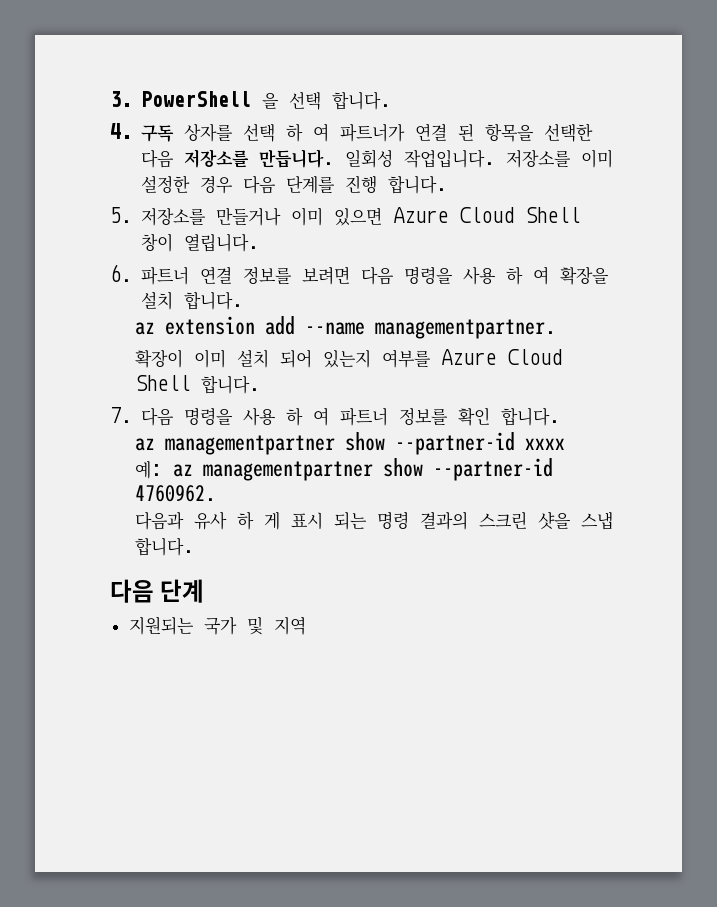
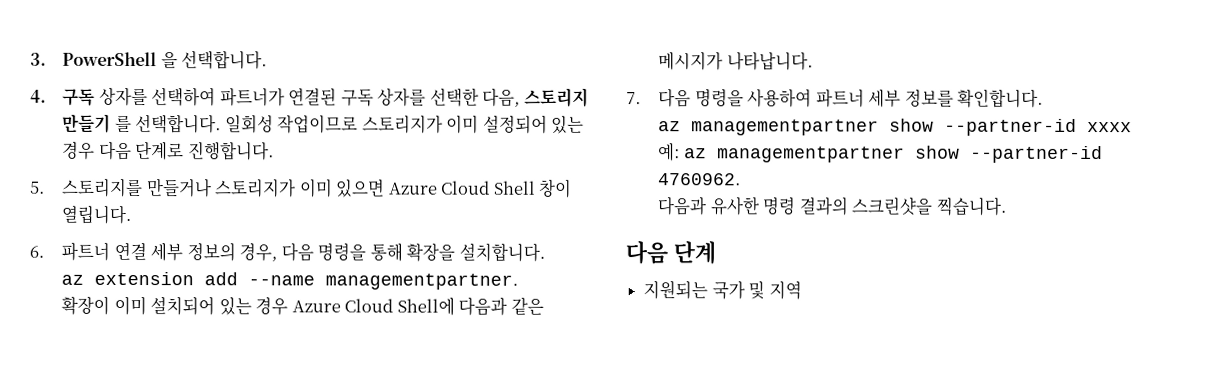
[288,91,391,110] 선택 합니다. -> [181,50,268,70] 선택합니다.
[242,123,593,142] [140,149,613,168] [140,175,447,194] [110,207,281,226] 선택 하 여 파트너가 연결 된 항목을 선택한 다음 저장소를 만듭니다. 일회성 작업입니다. 저장소를 이미 설정한 경우 다음 단계를 진행 합니다. // 5. 저장소를 만들거나 -> [151,87,589,107] [62,113,585,134] [62,141,274,161] [30,178,297,198] 선택하여 파트너가 연결된 구독 상자를 선택한 다음, 스토리지 만들기 를 선택합니다. 일회성 작업이므로 스토리지가 이미 설정되어 있는 경우 다음 단계로 진행합니다. // 5. 스토리지를 만들거나 스토리지가
[242,266,609,285] [140,291,243,310] 정보를 보려면 다음 명령을 사용 하 여 확장을 설치 합니다. -> [150,242,545,262] 세부 정보의 경우, 다음 명령을 통해 확장을 설치합니다.
[236,349,562,368] [134,375,260,394] [110,407,560,426] 설치 되어 있는지 여부를 Azure Cloud Shell 합니다. // 7. 다음 명령을 사용 하 여 파트너 정보를 확인 합니다. -> [150,296,544,316] [658,51,813,71] [626,88,1044,108] 설치되어 있는 경우 Azure Cloud Shell에 다음과 같은 메시지가 나타납니다. // 7. 다음 명령을 사용하여 파트너 세부 정보를 확인합니다.
[193,511,613,530] [134,538,194,556] 유사 하 게 표시 되는 명령 결과의 스크린 샷을 스냅 합니다. -> [709,196,1006,216] 유사한 명령 결과의 스크린샷을 찍습니다.

